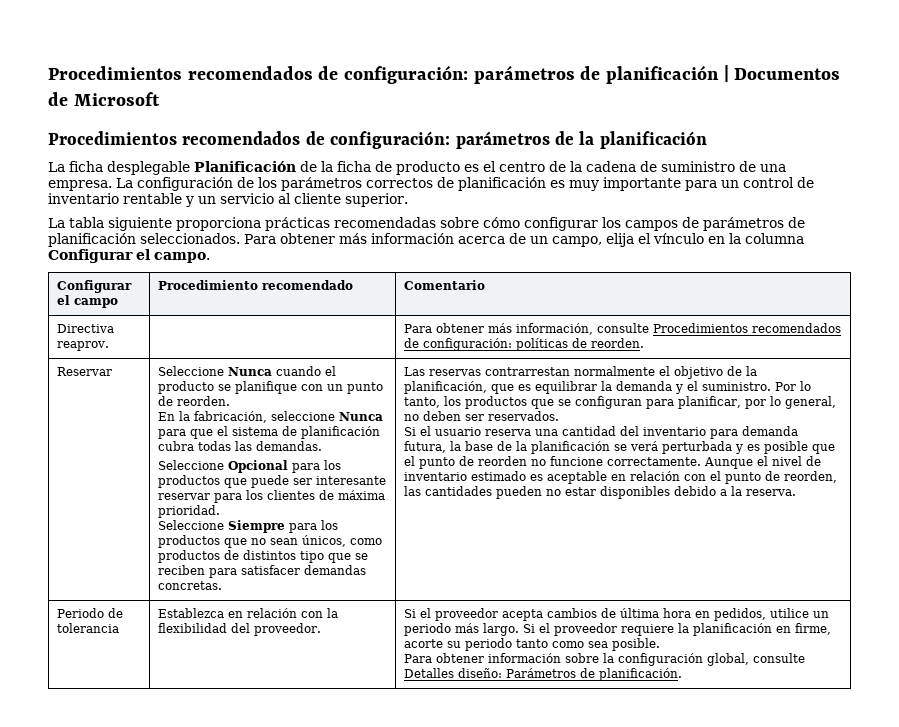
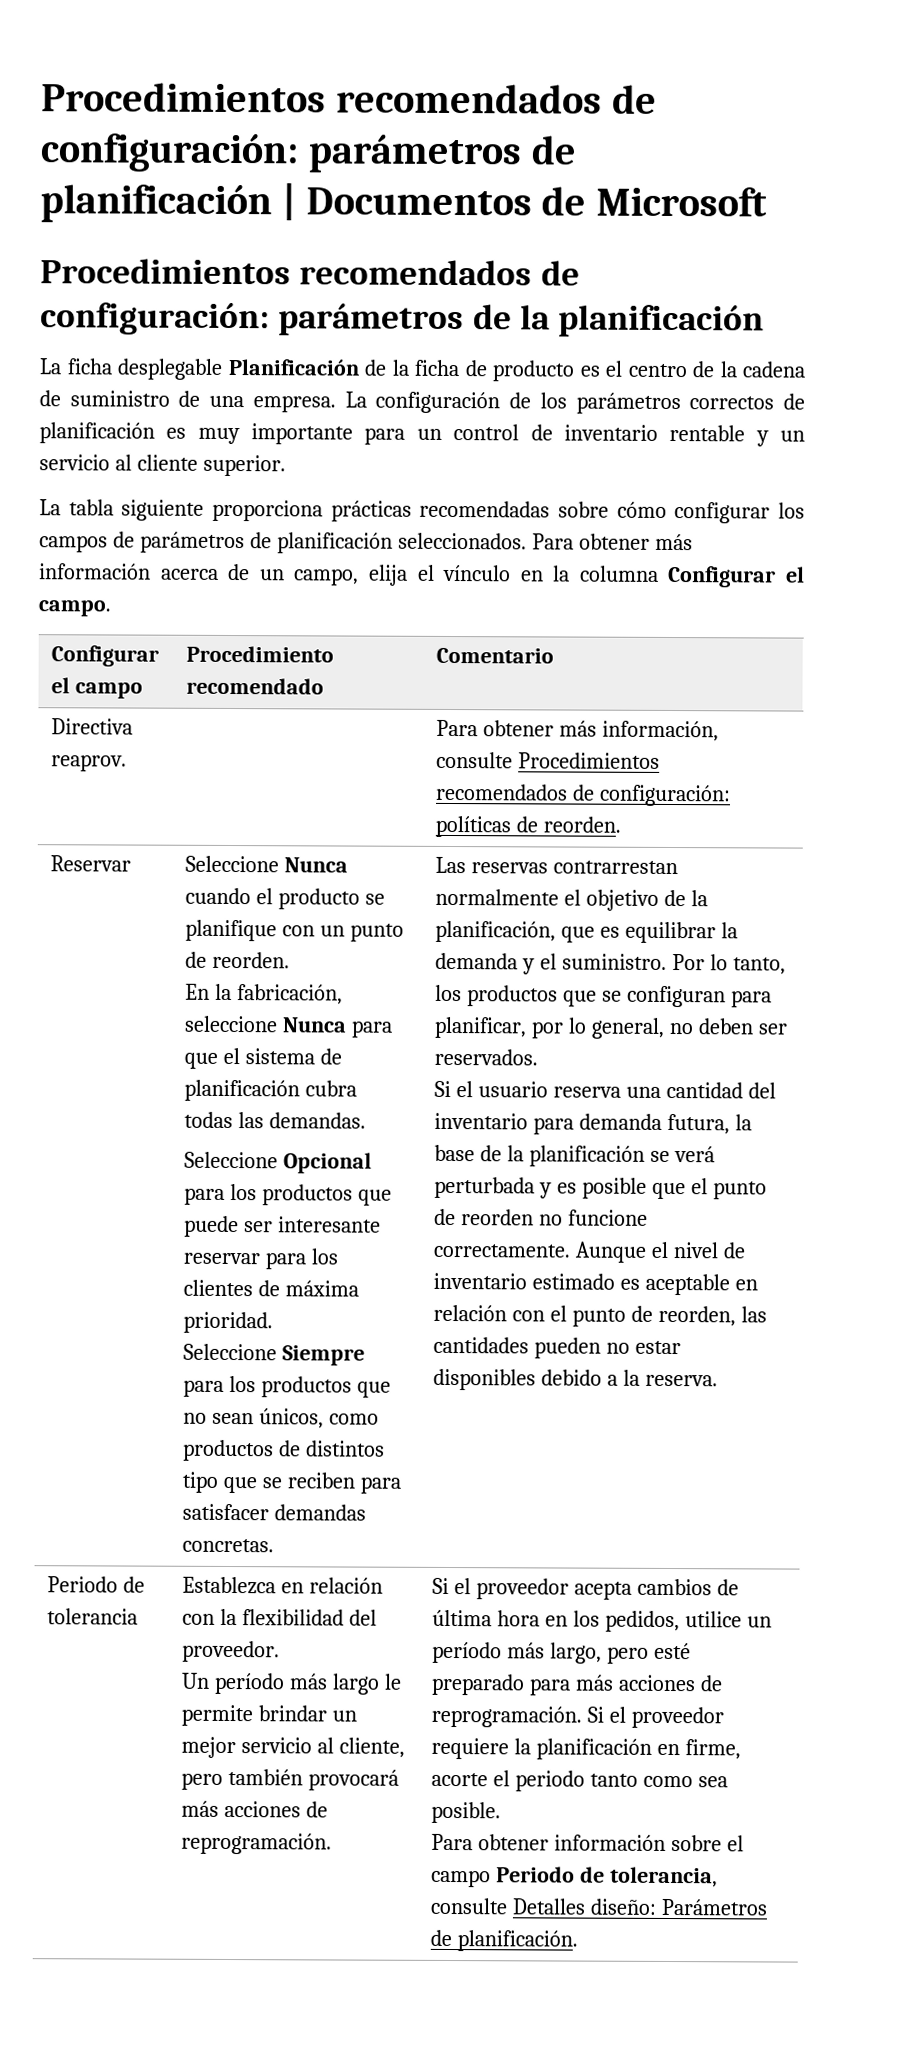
(322, 629) none -> [181,1672,403,1695] [181,1704,358,1727] [181,1736,406,1759] [181,1769,400,1791] [181,1800,329,1818] [181,1832,333,1855] // Un período más largo le permite brindar un mejor servicio al cliente, pero también provocará más acciones de reprogramación.
(711, 614) none -> [573,1610,601,1627] los
[404,623,520,636] periodo más largo. -> [432,1641,692,1664] [431,1673,724,1696] [431,1705,583,1728] período más largo, pero esté preparado para más acciones de reprogramación.
[447,641,462,648] su -> [493,1770,511,1787] el
[603,653,750,666] la configuración global, -> [727,1835,745,1852] [431,1866,719,1888] el campo Periodo de tolerancia,

